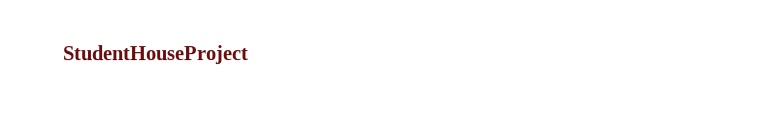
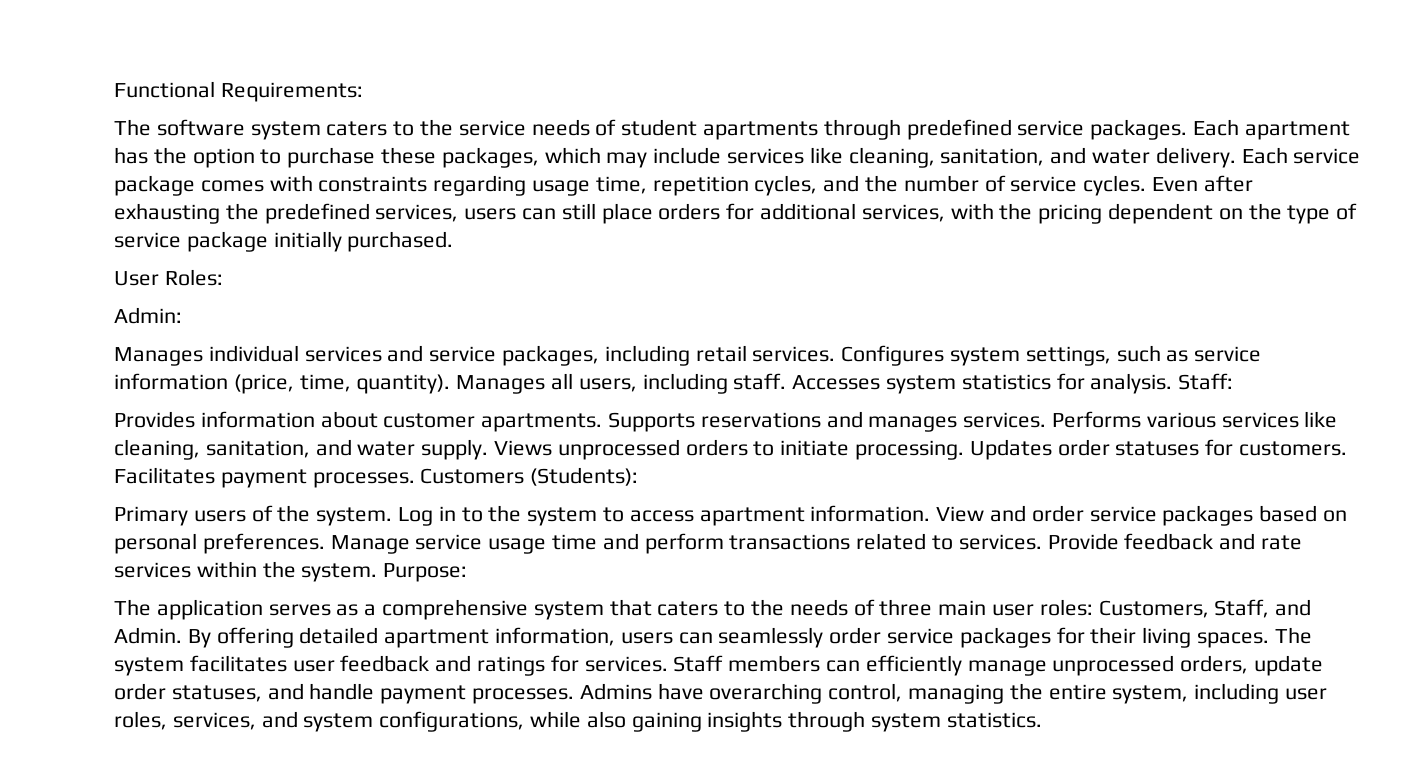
[62,45,249,65] StudentHouseProject -> [114,81,363,102] [114,119,1350,140] [114,147,1361,168] [114,175,1253,196] [114,203,1358,224] [114,231,454,252] [114,269,223,286] [114,307,182,324] [114,345,1262,366] [114,373,1234,394] [114,411,1338,432] [114,439,1348,460] [114,467,639,488] [114,505,1348,526] [114,533,1303,554] [114,561,468,582] [114,599,1312,620] [114,627,1312,648] [114,655,1324,676] [114,683,1328,704] [114,711,1042,732] Functional Requirements: // The software system caters to the service needs of student apartments through predefined service packages. Each apartment has the option to purchase these packages, which may include services like cleaning, sanitation, and water delivery. Each service package comes with constraints regarding usage time, repetition cycles, and the number of service cycles. Even after exhausting the predefined services, users can still place orders for additional services, with the pricing dependent on the type of service package initially purchased. // User Roles: // Admin: // Manages individual services and service packages, including retail services. Configures system settings, such as service information (price, time, quantity). Manages all users, including staff. Accesses system statistics for analysis. Staff: // Provides information about customer apartments. Supports reservations and manages services. Performs various services like cleaning, sanitation, and water supply. Views unprocessed orders to initiate processing. Updates order statuses for customers. Facilitates payment processes. Customers (Students): // Primary users of the system. Log in to the system to access apartment information. View and order service packages based on personal preferences. Manage service usage time and perform transactions related to services. Provide feedback and rate services within the system. Purpose: // The application serves as a comprehensive system that caters to the needs of three main user roles: Customers, Staff, and Admin. By offering detailed apartment information, users can seamlessly order service packages for their living spaces. The system facilitates user feedback and ratings for services. Staff members can efficiently manage unprocessed orders, update order statuses, and handle payment processes. Admins have overarching control, managing the entire system, including user roles, services, and system configurations, while also gaining insights through system statistics.

